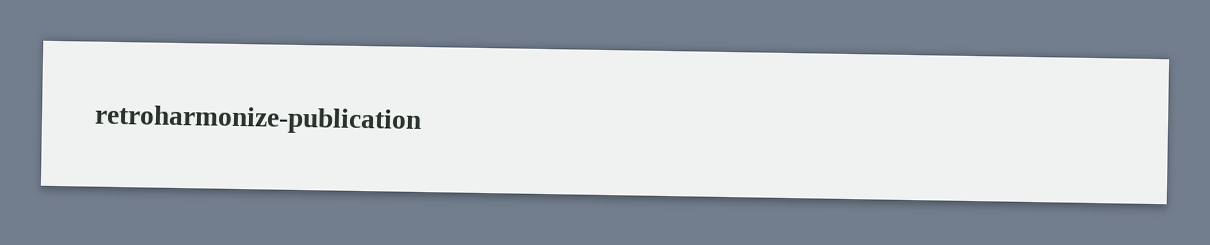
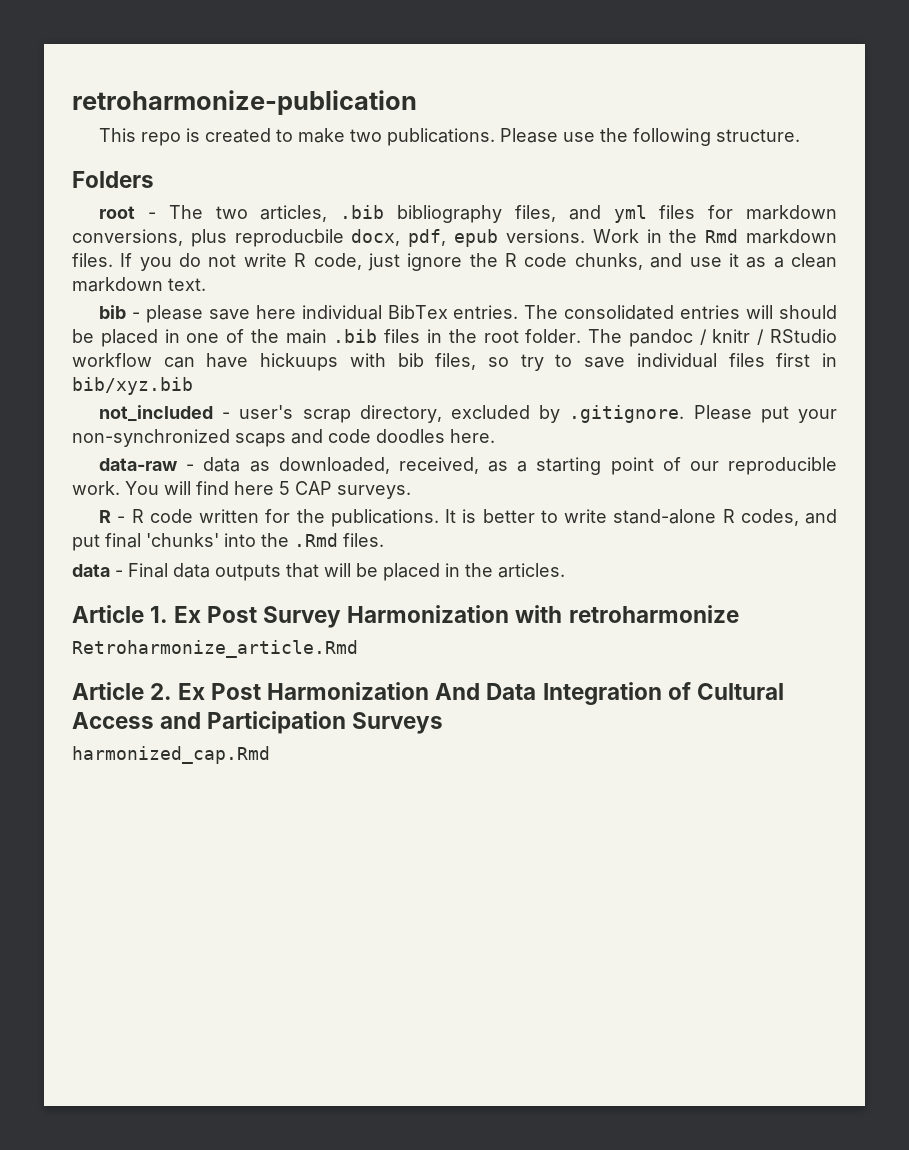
(422, 119) none -> [99,128,801,146] [72,171,154,188] [99,205,837,223] [72,229,838,247] [72,253,837,271] [72,277,206,292] [99,305,838,323] [72,329,838,347] [72,353,837,371] [72,377,193,395] [99,405,838,423] [72,429,495,447] [99,457,838,475] [72,481,411,499] [99,509,838,527] [72,533,384,551] [72,563,565,581] [72,605,739,628] [72,640,358,658] [72,682,784,705] [72,711,444,734] [72,746,270,764] // This repo is created to make two publications. Please use the following structure. // Folders // root - The two articles, .bib bibliography files, and yml files for markdown conversions, plus reproducbile docx, pdf, epub versions. Work in the Rmd markdown files. If you do not write R code, just ignore the R code chunks, and use it as a clean markdown text. // bib - please save here individual BibTex entries. The consolidated entries will should be placed in one of the main .bib files in the root folder. The pandoc / knitr / RStudio workflow can have hickuups with bib files, so try to save individual files first in bib/xyz.bib // not_included - user's scrap directory, excluded by .gitignore. Please put your non-synchronized scaps and code doodles here. // data-raw - data as downloaded, received, as a starting point of our reproducible work. You will find here 5 CAP surveys. // R - R code written for the publications. It is better to write stand-alone R codes, and put final 'chunks' into the .Rmd files. // data - Final data outputs that will be placed in the articles. // Article 1. Ex Post Survey Harmonization with retroharmonize // Retroharmonize_article.Rmd // Article 2. Ex Post Harmonization And Data Integration of Cultural Access and Participation Surveys // harmonized_cap.Rmd

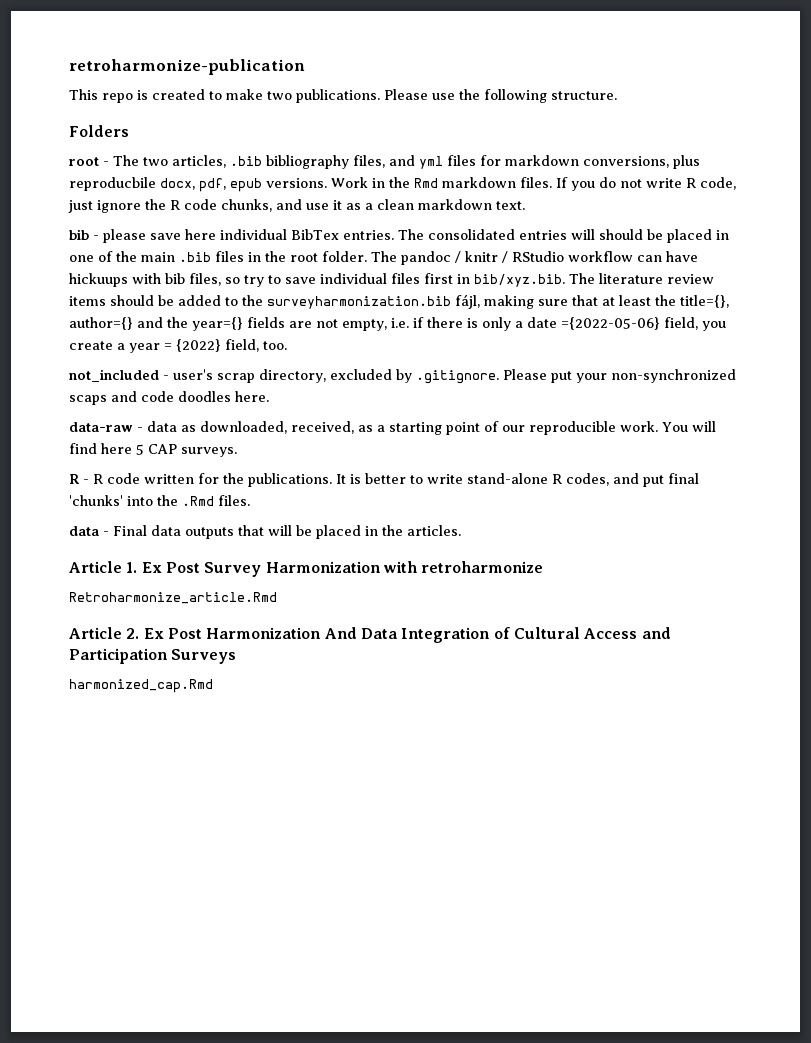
[72,377,193,395] bib/xyz.bib -> [474,273,714,287] [69,294,729,309] [69,317,726,331] [69,339,287,353] bib/xyz.bib. The literature review items should be added to the surveyharmonization.bib fájl, making sure that at least the title={}, author={} and the year={} fields are not empty, i.e. if there is only a date ={2022-05-06} field, you create a year = {2022} field, too.

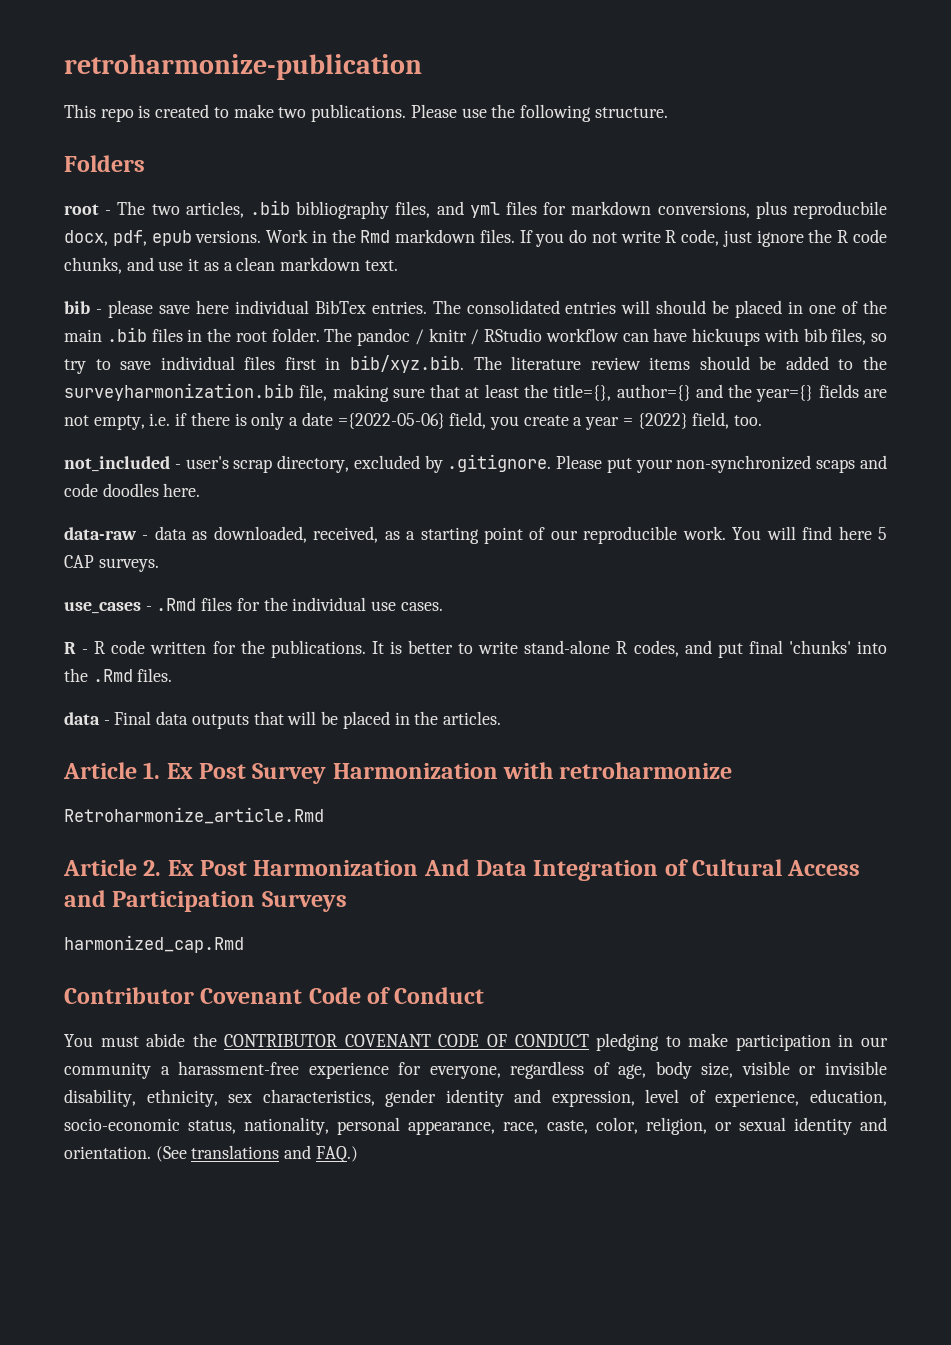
[455,294,480,309] fájl, -> [299,384,328,401] file,
(237, 452) none -> [64,597,443,614] // use_cases - .Rmd files for the individual use cases.
(213, 686) none -> [64,987,485,1004] [64,1033,888,1051] [64,1061,888,1079] [64,1089,887,1107] [64,1117,888,1135] [64,1145,358,1163] // Contributor Covenant Code of Conduct // You must abide the CONTRIBUTOR COVENANT CODE OF CONDUCT pledging to make participation in our community a harassment-free experience for everyone, regardless of age, body size, visible or invisible disability, ethnicity, sex characteristics, gender identity and expression, level of experience, education, socio-economic status, nationality, personal appearance, race, caste, color, religion, or sexual identity and orientation. (See translations and FAQ.)

